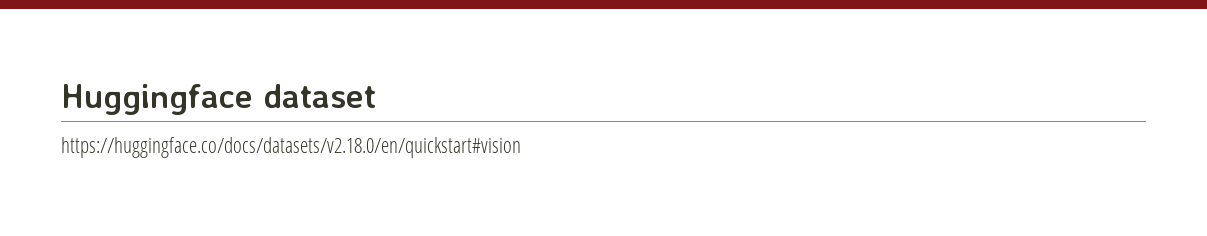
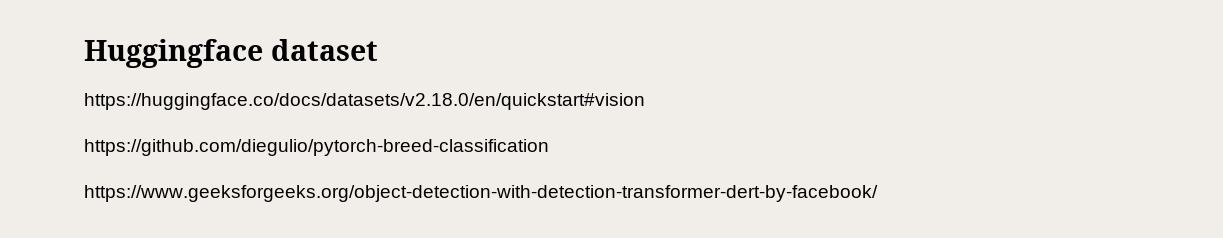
(521, 147) none -> [84,139,549,156] [84,185,878,202] // https://github.com/diegulio/pytorch-breed-classification // https://www.geeksforgeeks.org/object-detection-with-detection-transformer-dert-by-facebook/

